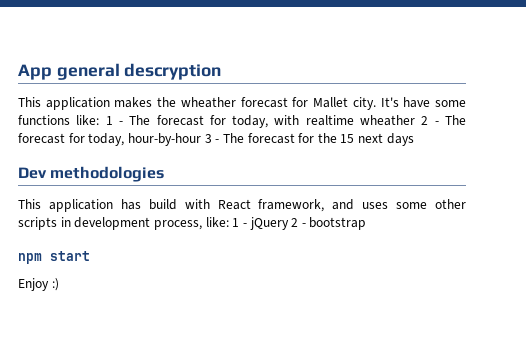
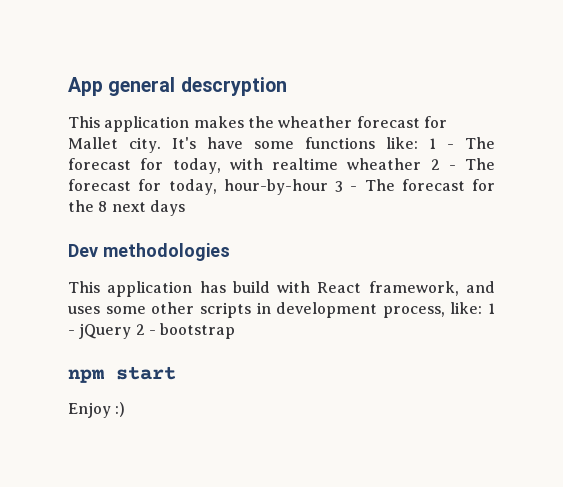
[340,134,355,143] 15 -> [98,201,108,212] 8

